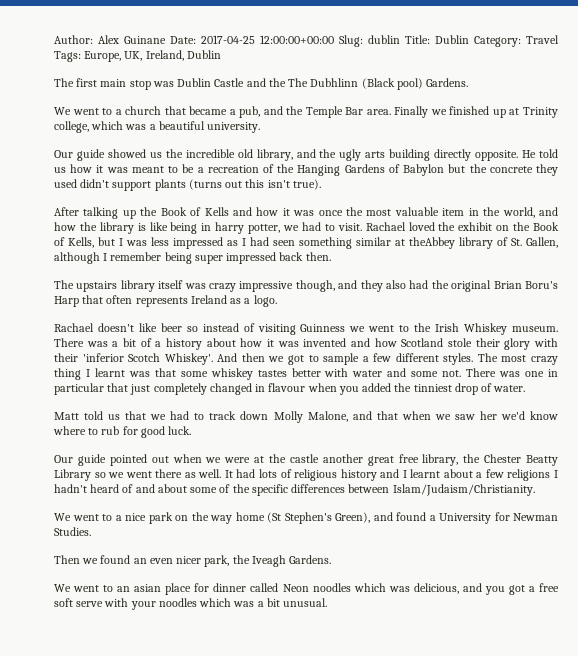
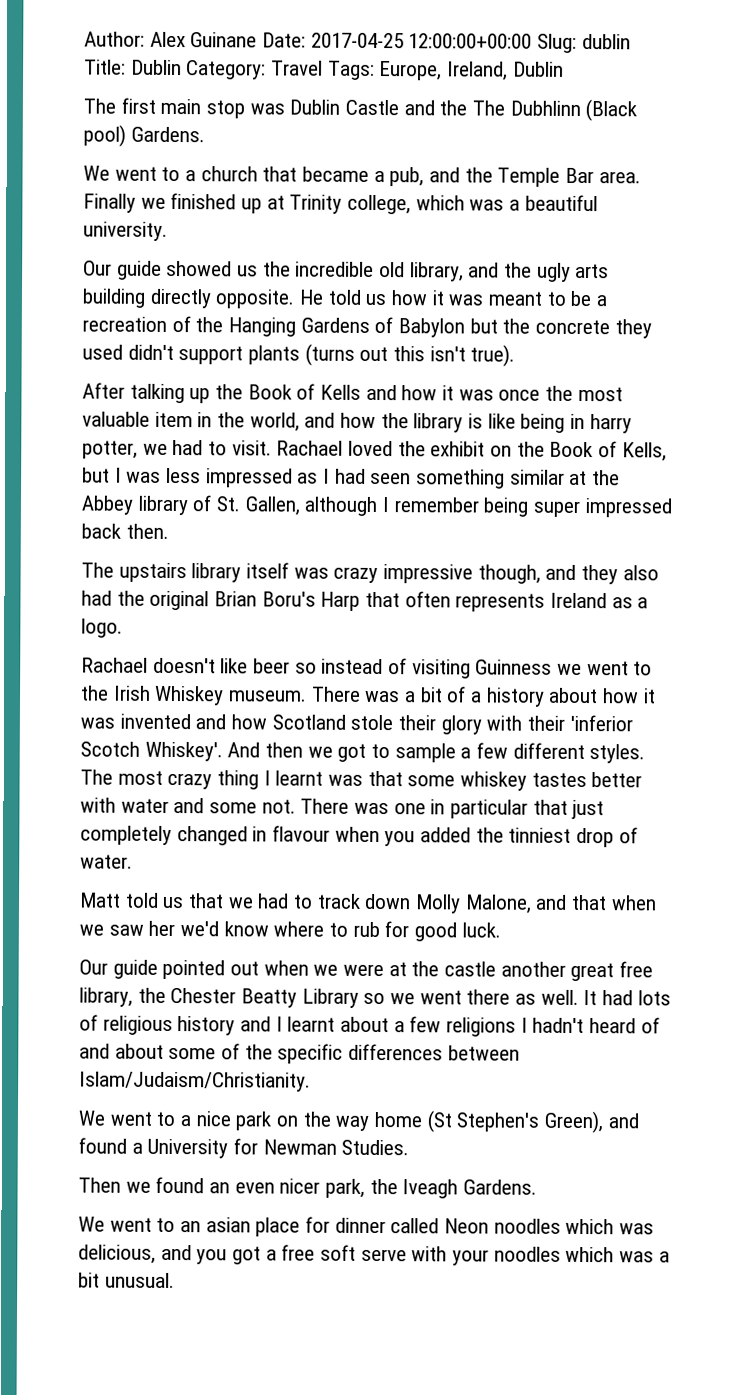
[124,51,143,61] UK, -> (443, 71) none
[409,237,455,249] theAbbey -> [592,470,621,486] [81,495,133,515] the Abbey

